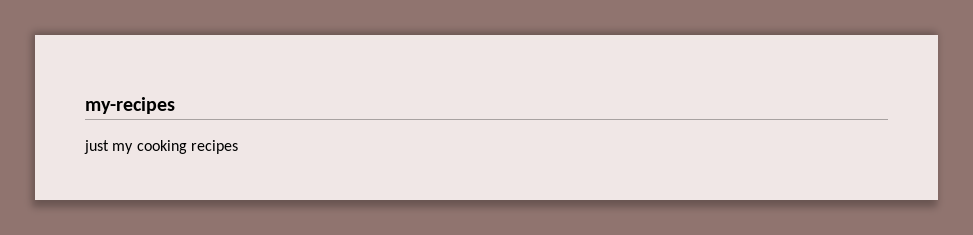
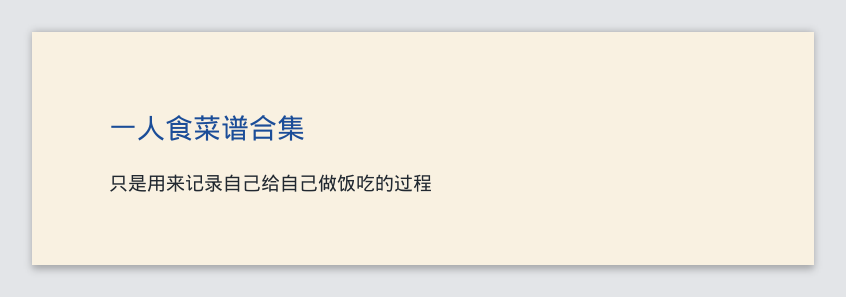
[85,97,175,114] [84,140,238,154] my-recipes // just my cooking recipes -> [109,115,305,141] [109,174,432,192] 一人食菜谱合集 // 只是用来记录自己给自己做饭吃的过程

